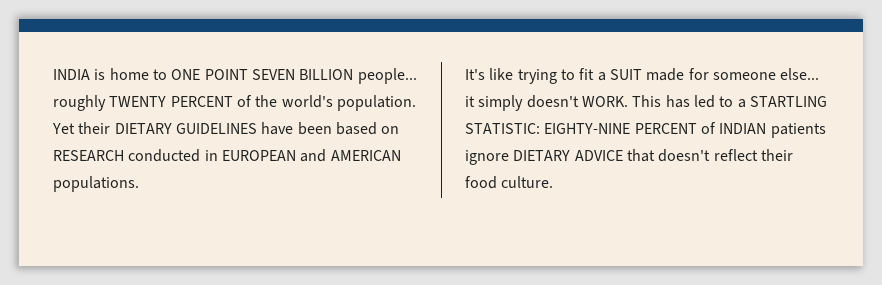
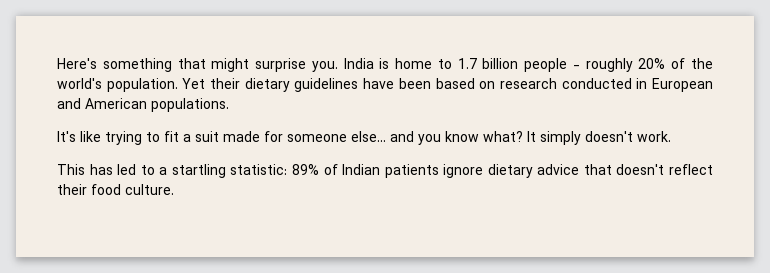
[53,68,417,84] [53,95,233,111] INDIA is home to ONE POINT SEVEN BILLION people... roughly TWENTY PERCENT -> [57,58,666,72] Here's something that might surprise you. India is home to 1.7 billion people - roughly 20%
[114,123,257,134] DIETARY GUIDELINES -> [244,78,359,92] dietary guidelines
[53,150,124,161] RESEARCH -> [499,78,557,89] research
[221,149,401,162] EUROPEAN and AMERICAN -> [652,78,713,92] [57,98,147,109] European and American
[609,69,642,80] SUIT -> [195,131,219,142] suit
[465,96,475,107] it -> [390,131,536,145] and you know what? It
[581,96,628,107] WORK. -> [637,131,671,142] work. //
[749,96,827,107] [465,122,826,138] [465,150,623,165] STARTLING STATISTIC: EIGHTY-NINE PERCENT of INDIAN patients ignore DIETARY ADVICE -> [171,164,580,178] startling statistic: 89% of Indian patients ignore dietary advice

